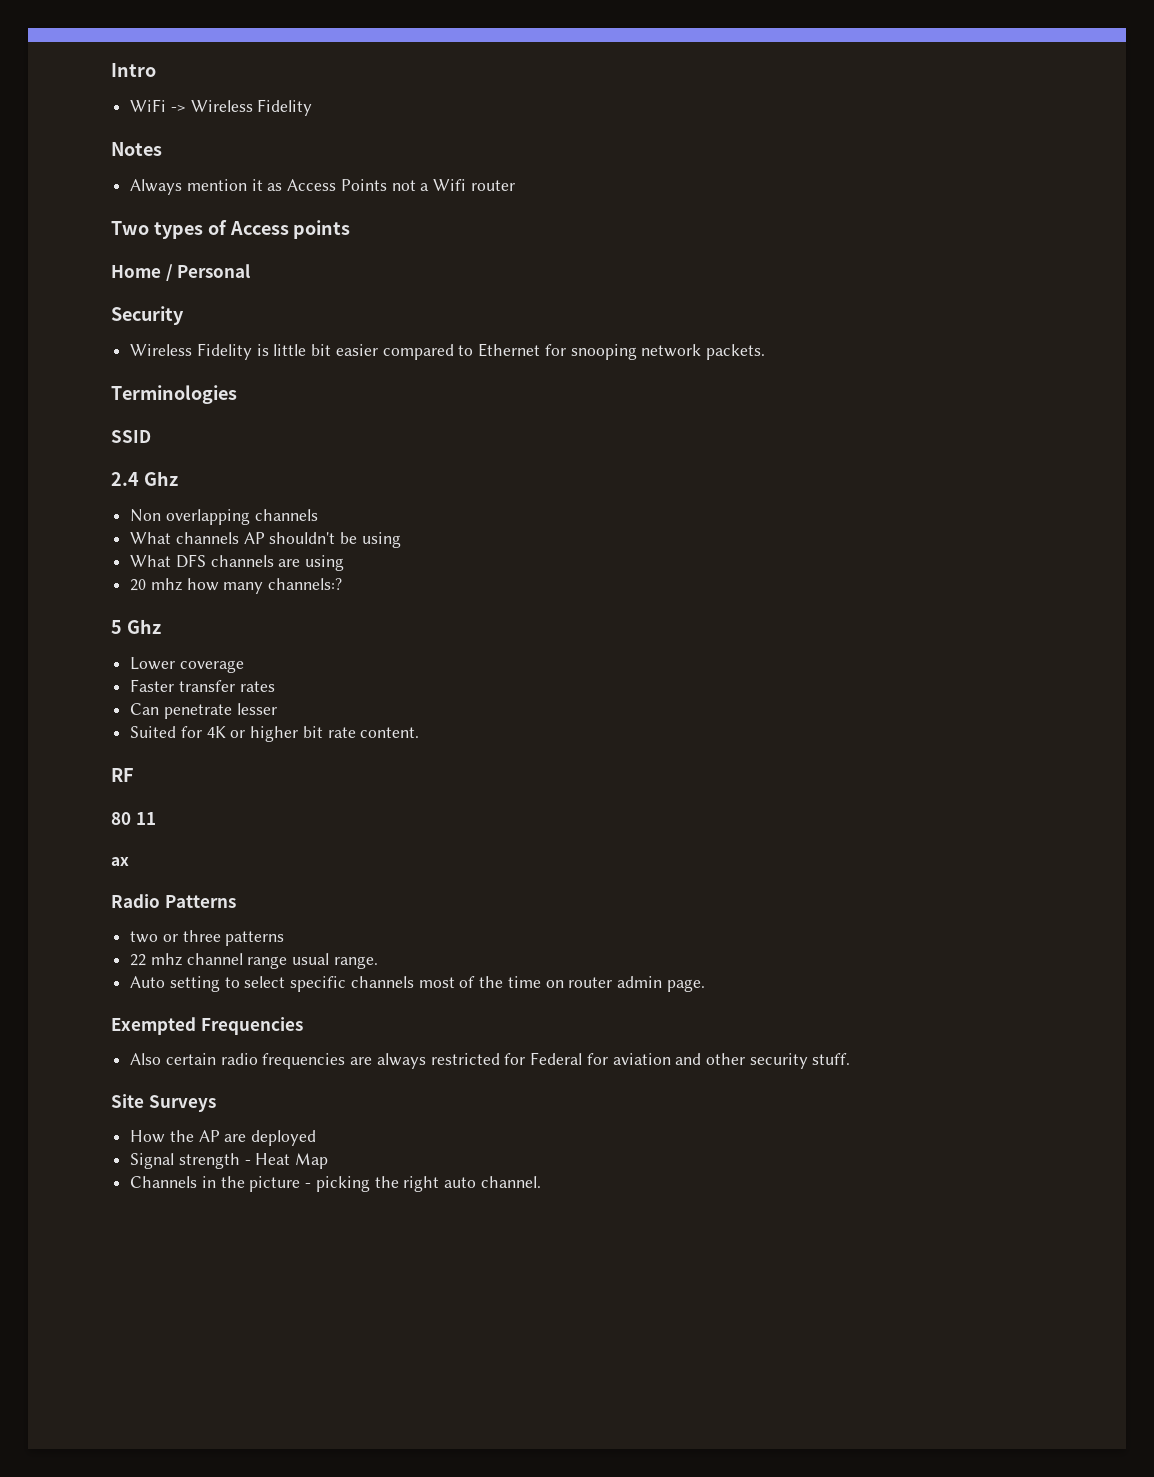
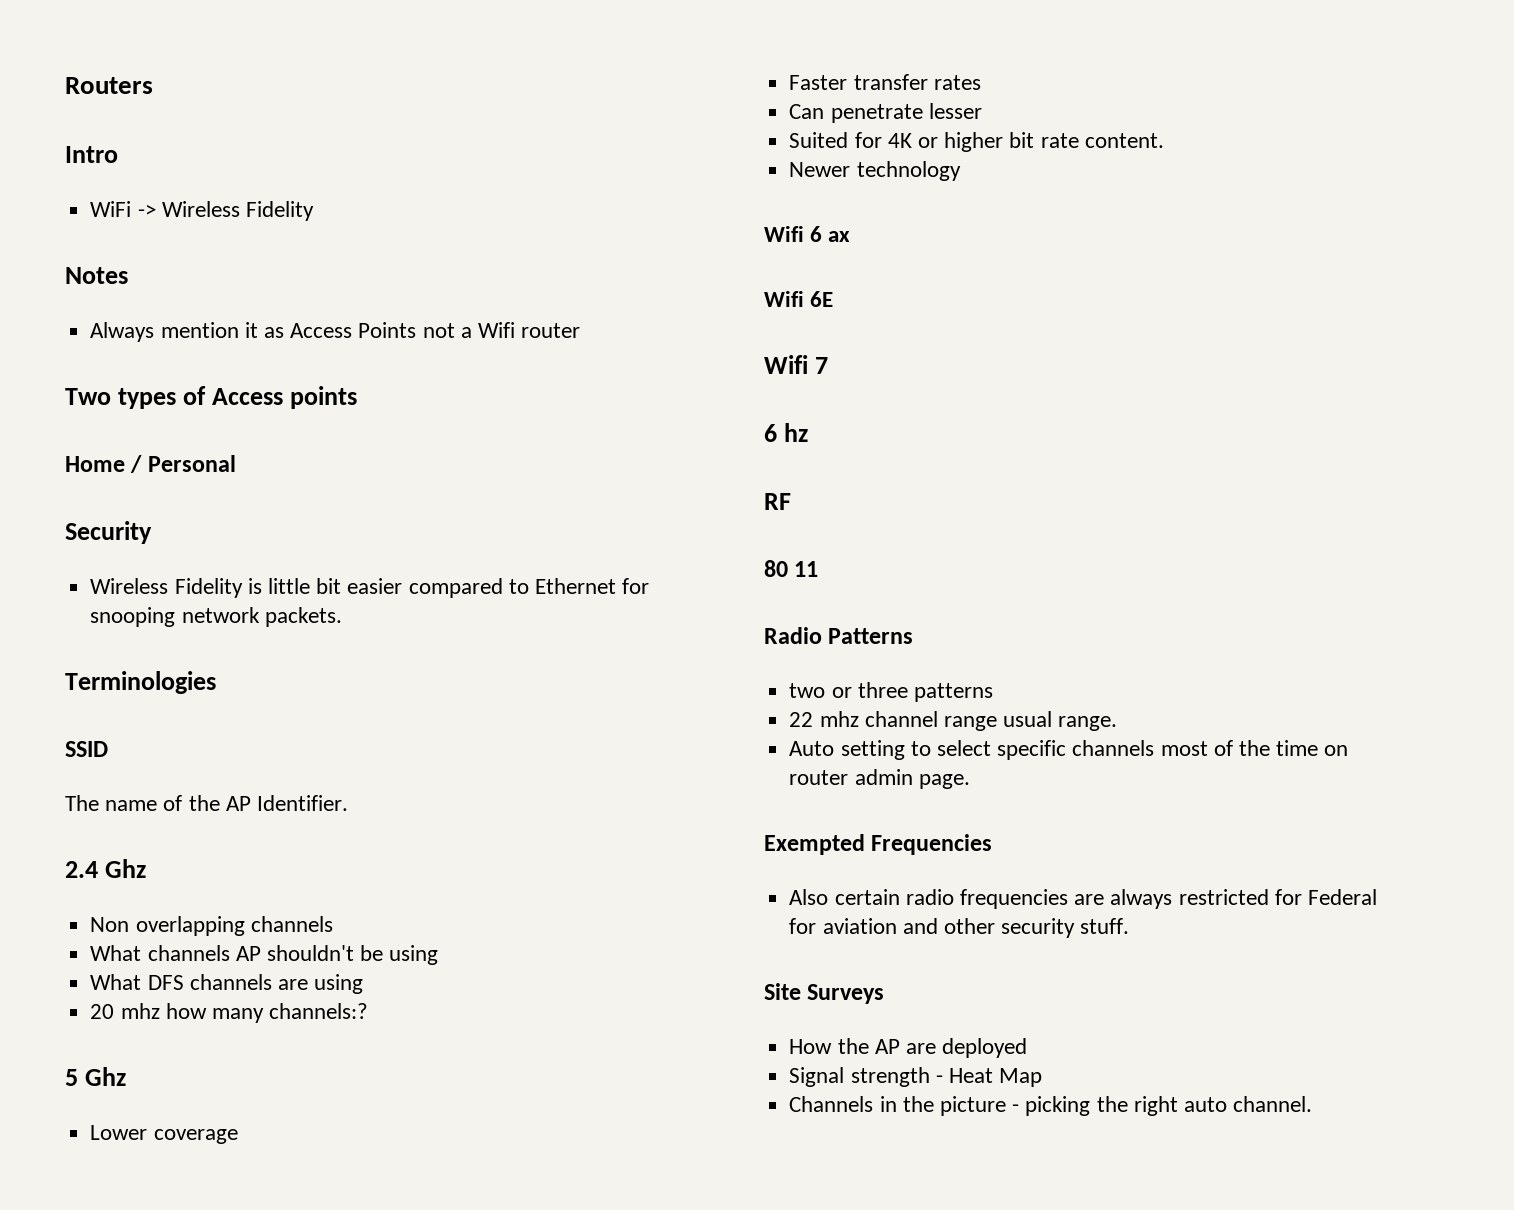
(111, 70) none -> [65,77,153,94] Routers //
(151, 436) none -> [65,795,349,811] // The name of the AP Identifier.
(420, 732) none -> [789,161,961,181] [764,226,851,242] [764,291,834,307] [764,355,828,374] [764,423,808,442] // Newer technology // Wifi 6 ax // Wifi 6E // Wifi 7 // 6 hz
[111,857,129,866] // ax -> (819, 569) none

